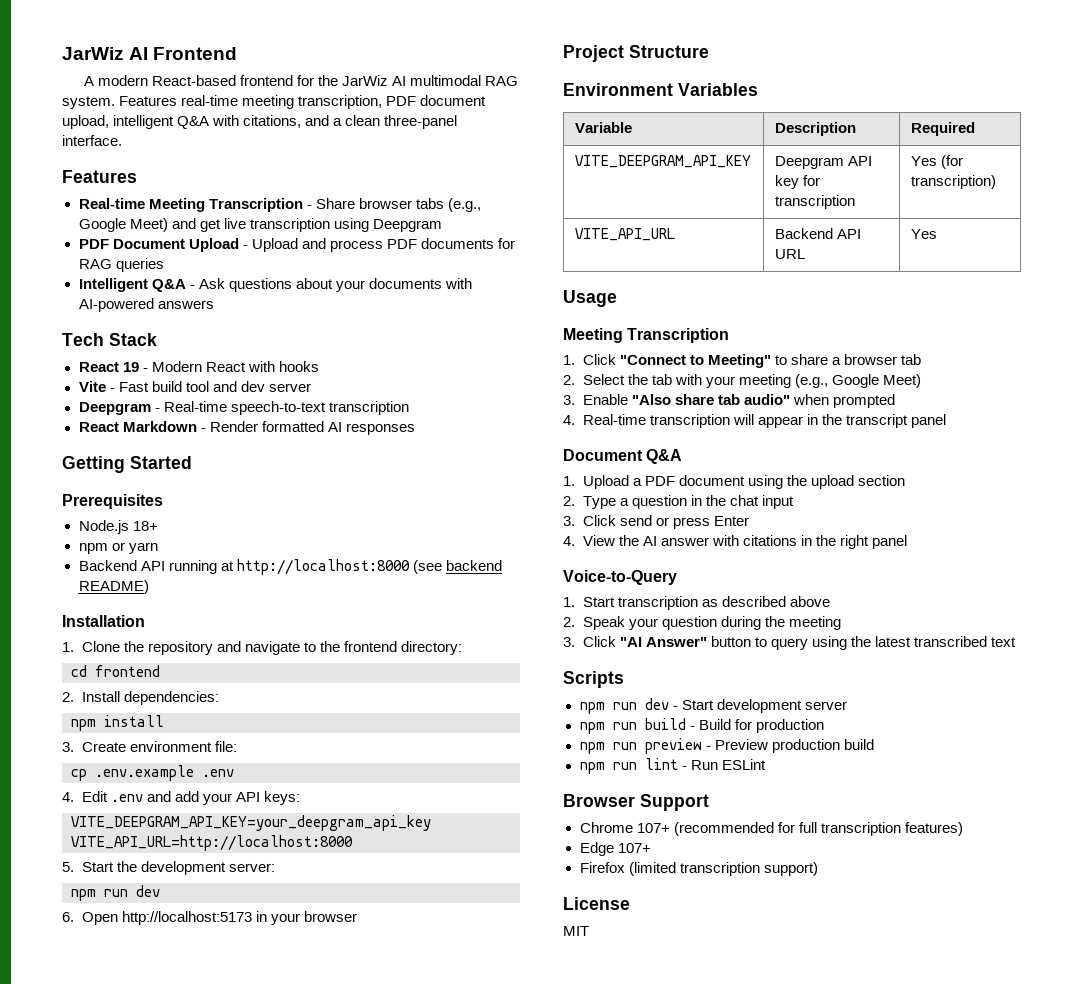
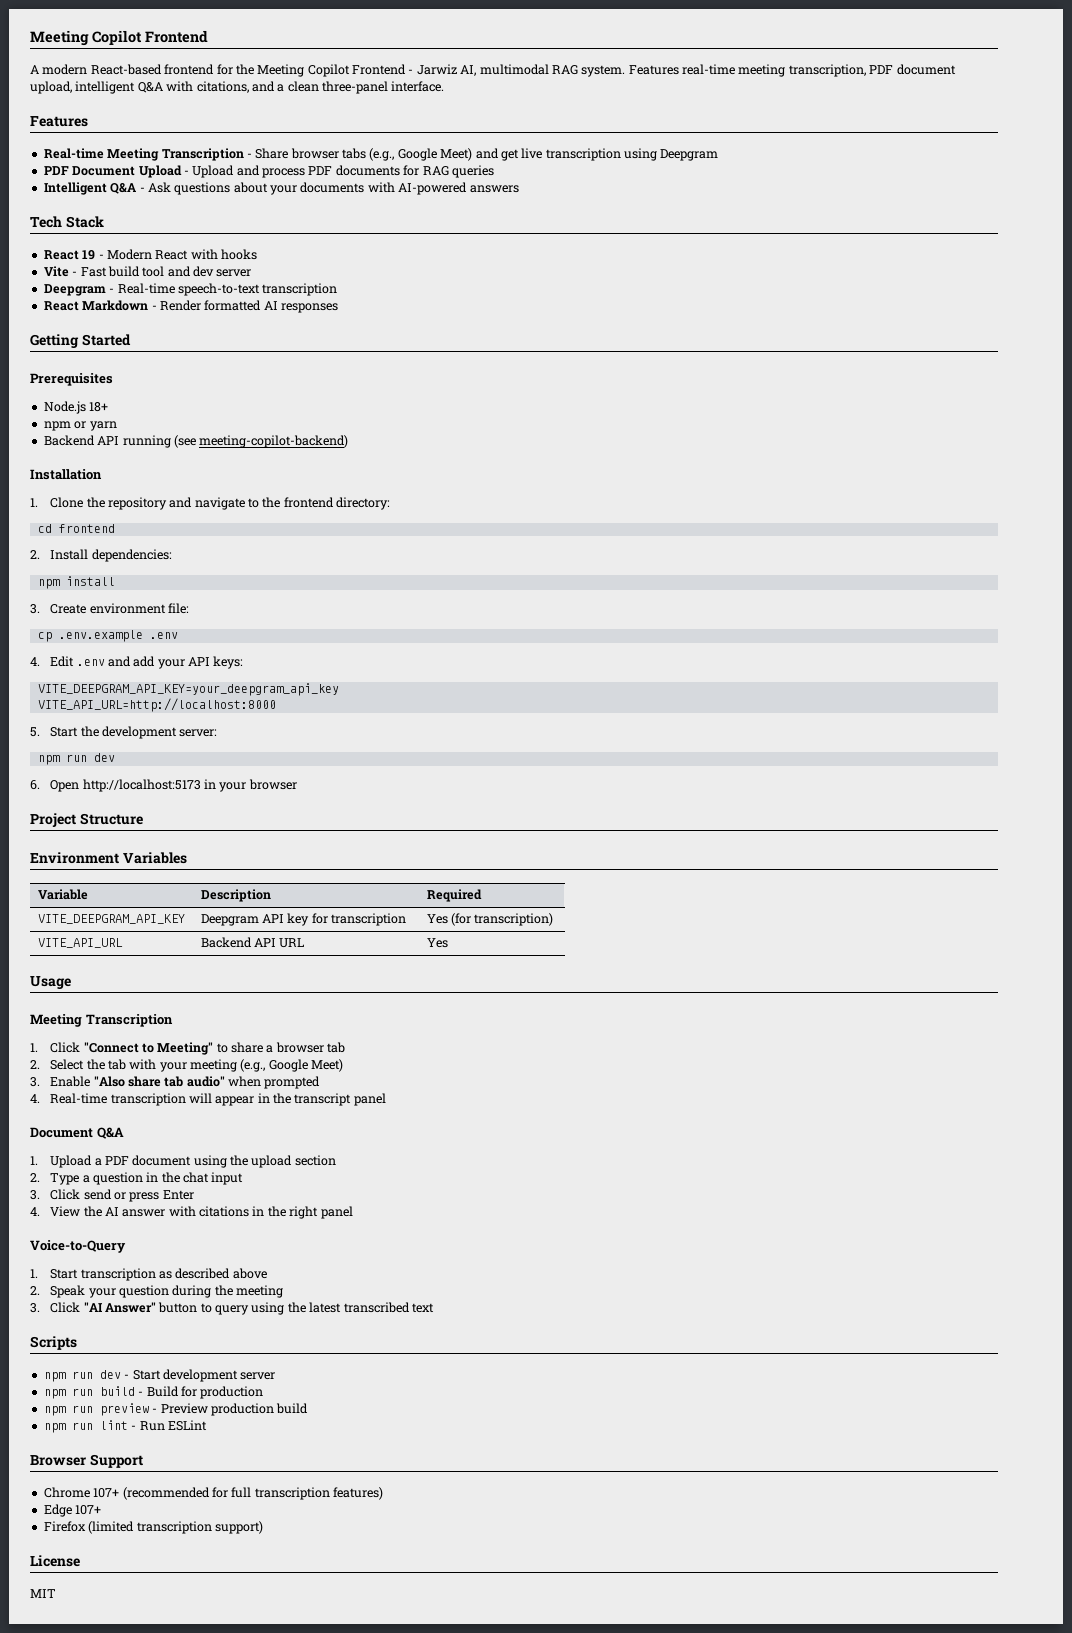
[62,47,149,60] JarWiz AI -> [30,30,142,46] Meeting Copilot
[342,75,407,86] JarWiz AI -> [257,64,477,77] Meeting Copilot Frontend - Jarwiz AI,
[220,559,502,575] [78,580,149,594] at http://localhost:8000 (see backend README) -> [173,435,349,448] (see meeting-copilot-backend)

